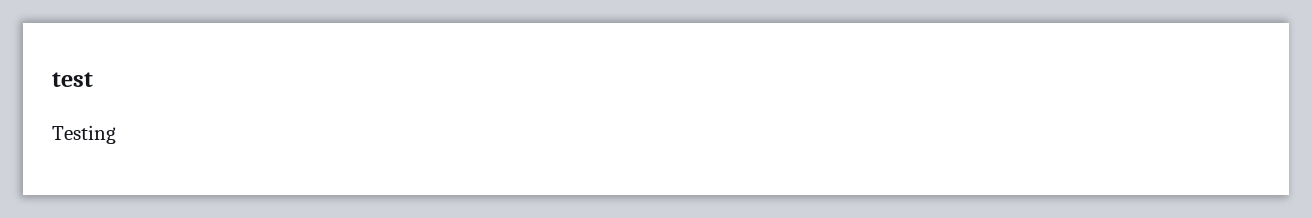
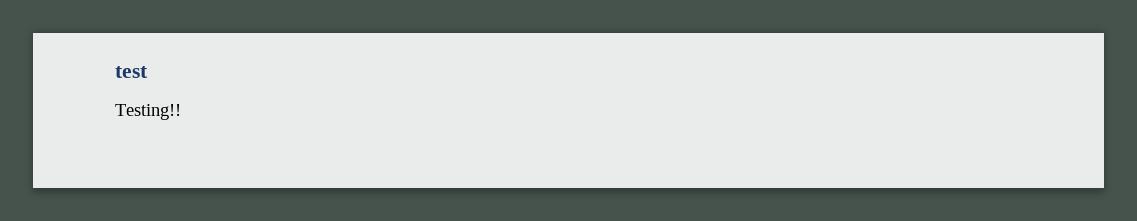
[52,125,116,144] Testing -> [115,104,181,120] Testing!!

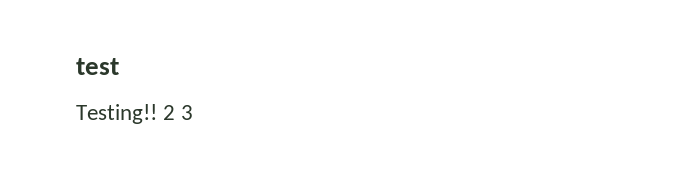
(181, 112) none -> [163,105,194,120] 2 3

